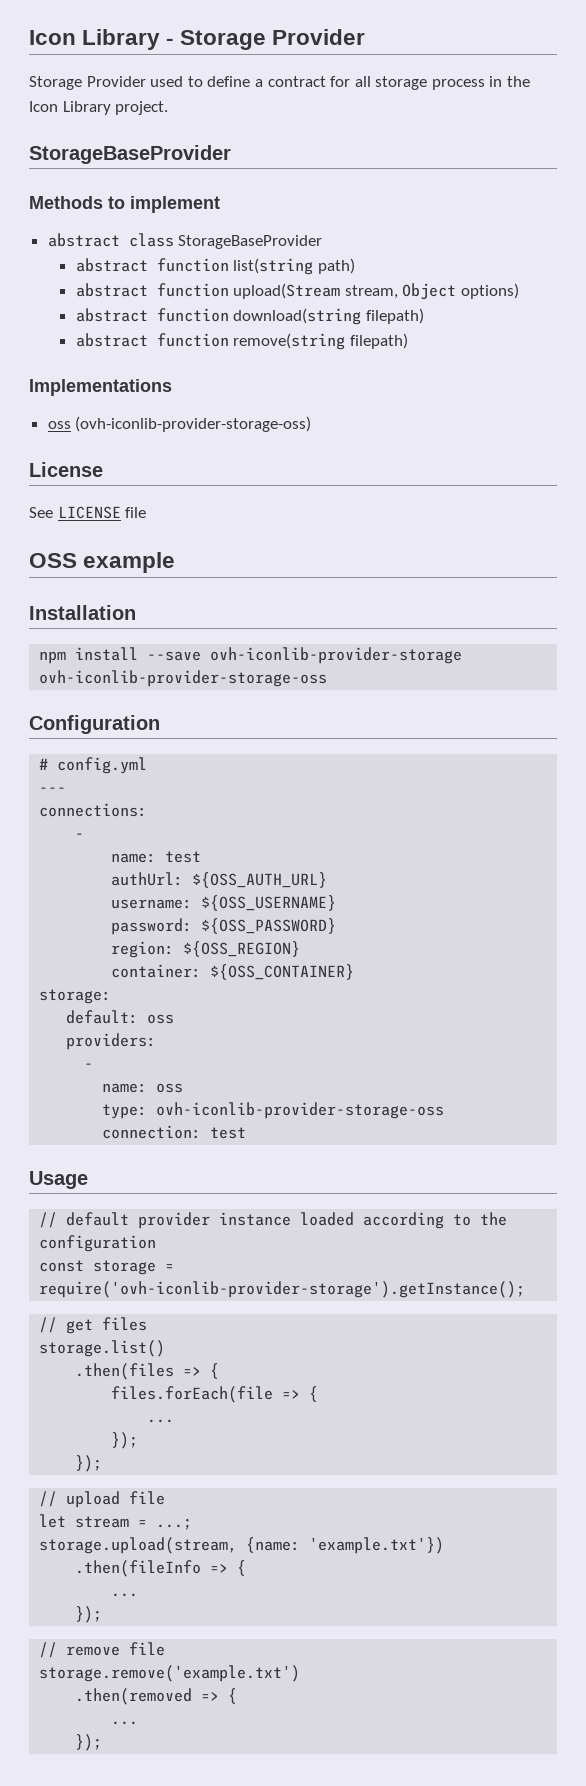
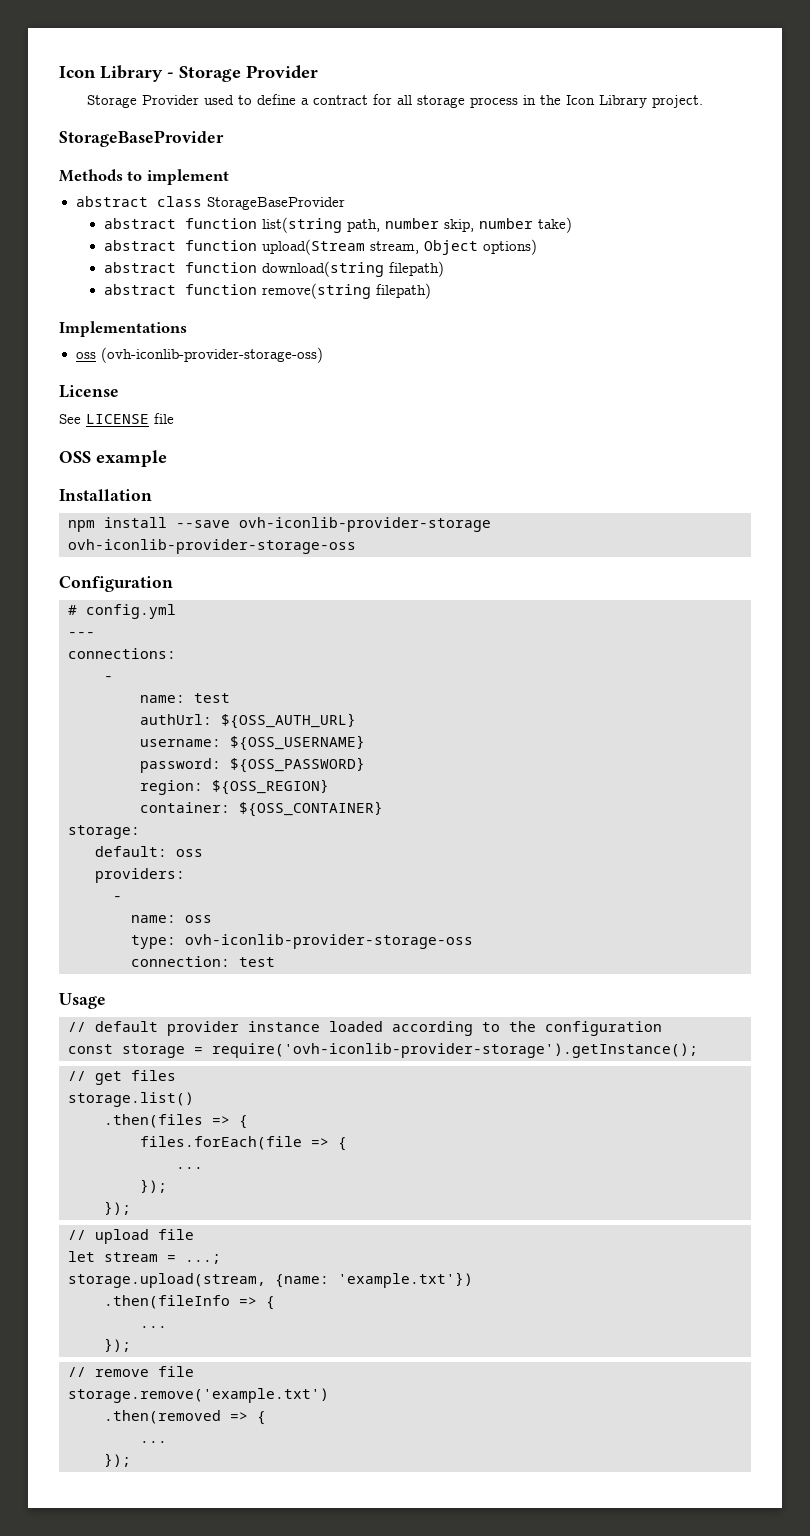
[317,258,355,274] path) -> [346,217,572,233] path, number skip, number take)

